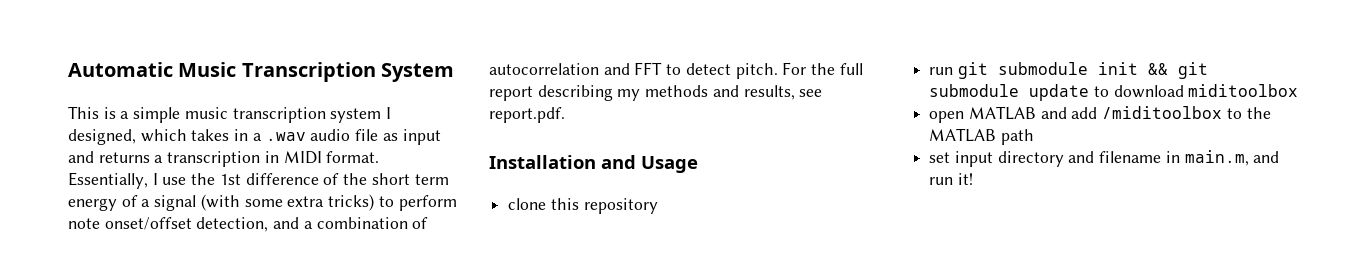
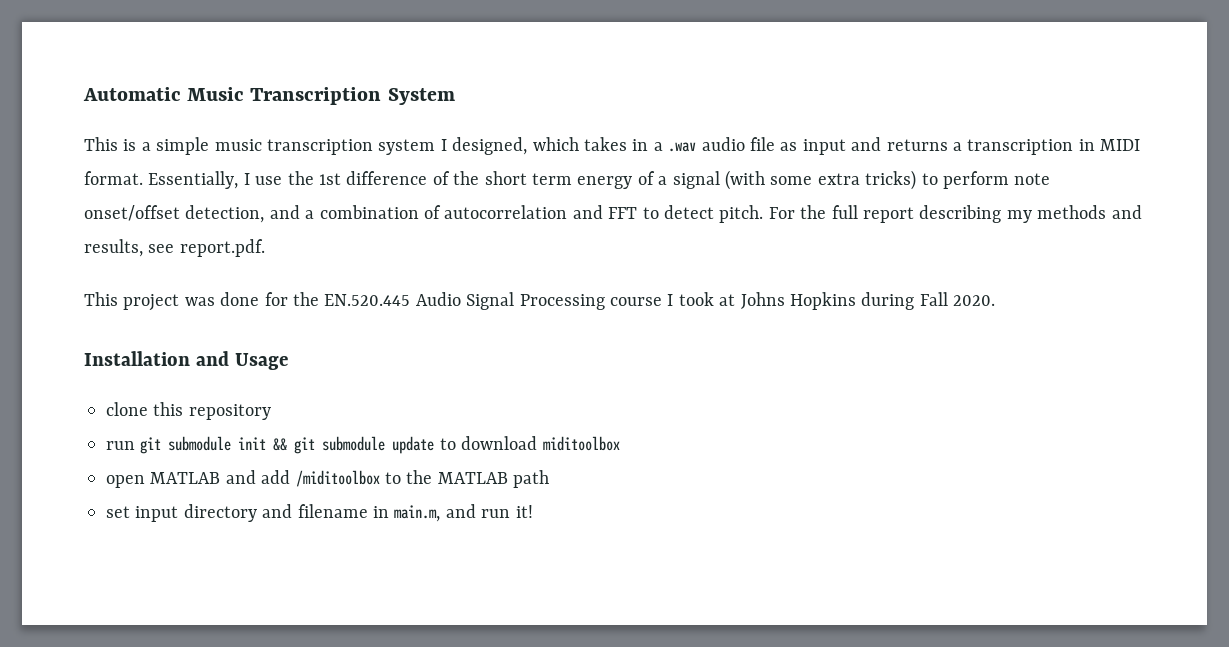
(565, 115) none -> [84,292,996,311] // This project was done for the EN.520.445 Audio Signal Processing course I took at Johns Hopkins during Fall 2020.

